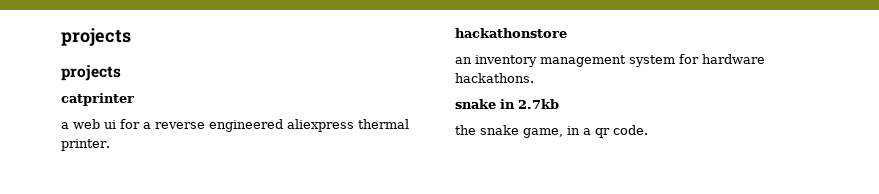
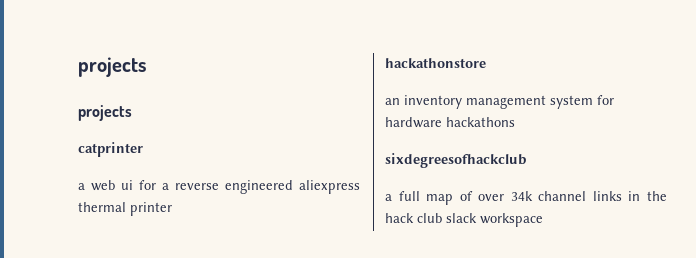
[61,139,110,151] printer. -> [130,202,172,216] printer
[455,73,534,83] [455,99,559,109] [455,125,648,138] hackathons. // snake in 2.7kb // the snake game, in a qr code. -> [446,117,515,127] [385,153,527,168] [385,191,667,205] [385,213,543,227] hackathons // sixdegreesofhackclub // a full map of over 34k channel links in the hack club slack workspace

